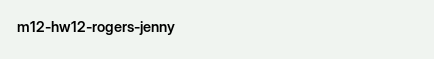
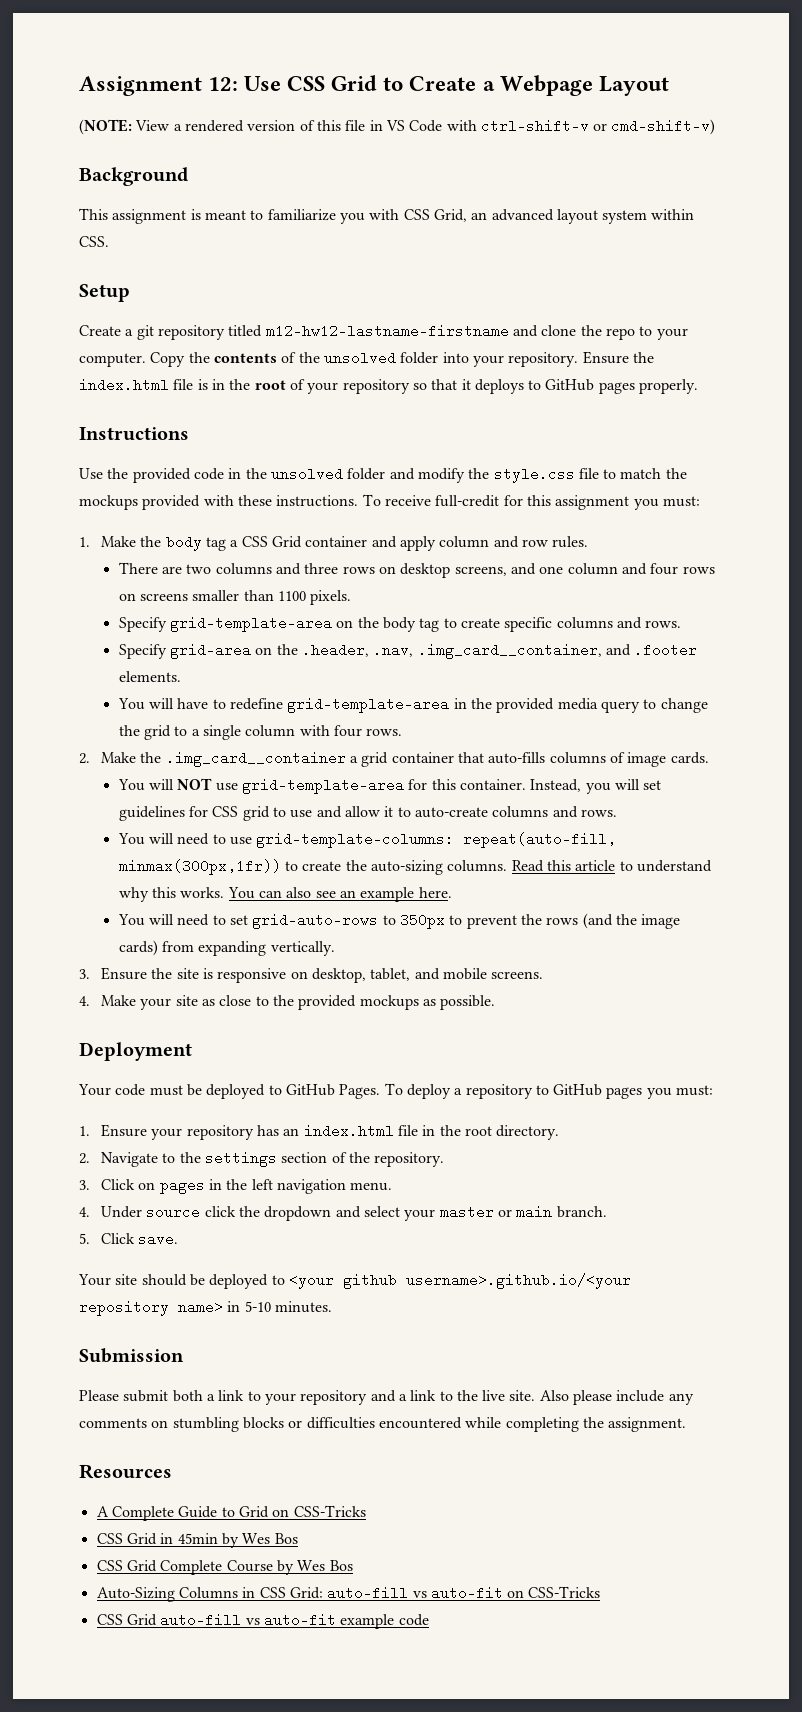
[17,21,175,35] m12-hw12-rogers-jenny -> [79,75,669,96] [79,119,716,135] [79,167,188,186] [79,208,695,224] [79,236,109,247] [79,284,130,302] [79,324,688,340] [79,351,654,367] [79,378,699,394] [79,427,189,441] [79,467,687,483] [79,494,700,510] [79,535,589,551] [118,562,715,578] [118,590,352,605] [118,616,682,632] [118,643,698,659] [118,671,181,682] [117,697,708,713] [118,725,403,740] [79,751,709,767] [117,778,662,794] [118,806,617,821] [117,832,617,848] [118,859,712,875] [118,887,452,902] [117,913,681,929] [118,940,335,956] [79,967,544,983] [79,995,496,1010] [79,1042,192,1061] [78,1083,714,1099] [79,1124,560,1140] [79,1151,445,1167] [79,1178,393,1194] [79,1205,607,1221] [79,1232,179,1246] [78,1273,631,1289] [79,1300,332,1316] [79,1348,184,1363] [79,1390,694,1405] [79,1417,687,1432] [79,1464,172,1479] [96,1505,366,1521] [96,1533,298,1548] [96,1560,353,1575] [96,1586,601,1602] [96,1613,429,1629] Assignment 12: Use CSS Grid to Create a Webpage Layout // (NOTE: View a rendered version of this file in VS Code with ctrl-shift-v or cmd-shift-v) // Background // This assignment is meant to familiarize you with CSS Grid, an advanced layout system within CSS. // Setup // Create a git repository titled m12-hw12-lastname-firstname and clone the repo to your computer. Copy the contents of the unsolved folder into your repository. Ensure the index.html file is in the root of your repository so that it deploys to GitHub pages properly. // Instructions // Use the provided code in the unsolved folder and modify the style.css file to match the mockups provided with these instructions. To receive full-credit for this assignment you must: // 1. Make the body tag a CSS Grid container and apply column and row rules. // There are two columns and three rows on desktop screens, and one column and four rows on screens smaller than 1100 pixels. // Specify grid-template-area on the body tag to create specific columns and rows. // Specify grid-area on the .header, .nav, .img_card__container, and .footer elements. // You will have to redefine grid-template-area in the provided media query to change the grid to a single column with four rows. // 2. Make the .img_card__container a grid container that auto-fills columns of image cards. // You will NOT use grid-template-area for this container. Instead, you will set guidelines for CSS grid to use and allow it to auto-create columns and rows. // You will need to use grid-template-columns: repeat(auto-fill, minmax(300px,1fr)) to create the auto-sizing columns. Read this article to understand why this works. You can also see an example here. // You will need to set grid-auto-rows to 350px to prevent the rows (and the image cards) from expanding vertically. // 3. Ensure the site is responsive on desktop, tablet, and mobile screens. // 4. Make your site as close to the provided mockups as possible. // Deployment // Your code must be deployed to GitHub Pages. To deploy a repository to GitHub pages you must: // 1. Ensure your repository has an index.html file in the root directory. // 2. Navigate to the settings section of the repository. // 3. Click on pages in the left navigation menu. // 4. Under source click the dropdown and select your master or main branch. // 5. Click save. // Your site should be deployed to <your github username>.github.io/<your repository name> in 5-10 minutes. // Submission // Please submit both a link to your repository and a link to the live site. Also please include any comments on stumbling blocks or difficulties encountered while completing the assignment. // Resources // A Complete Guide to Grid on CSS-Tricks // CSS Grid in 45min by Wes Bos // CSS Grid Complete Course by Wes Bos // Auto-Sizing Columns in CSS Grid: auto-fill vs auto-fit on CSS-Tricks // CSS Grid auto-fill vs auto-fit example code

